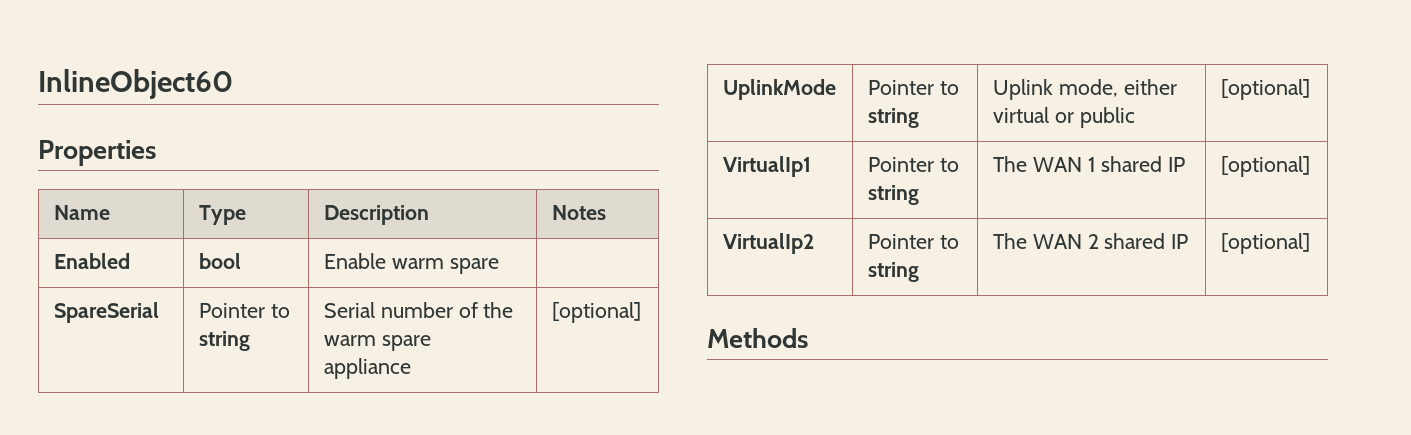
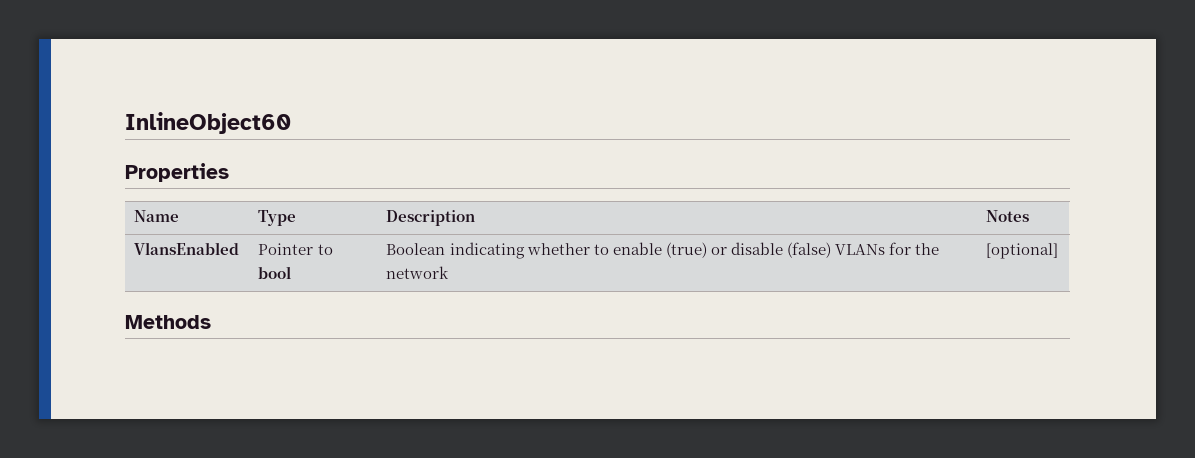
[53,253,130,269] [198,253,241,269] [323,253,499,274] [53,302,159,323] [198,303,290,318] [198,331,250,351] [323,302,514,318] [323,335,431,351] [323,358,411,379] [551,302,641,323] [722,79,836,100] [867,80,959,95] [867,108,919,128] [992,79,1177,100] [992,107,1135,128] [1220,79,1310,100] [722,156,811,177] [867,157,959,172] [867,185,919,205] [992,156,1186,172] [1220,156,1310,177] [722,233,814,254] [867,234,959,249] [867,262,919,282] [992,233,1189,249] Enabled | bool | Enable warm spare | // SpareSerial | Pointer to string | Serial number of the warm spare appliance | [optional] // UplinkMode | Pointer to string | Uplink mode, either virtual or public | [optional] // VirtualIp1 | Pointer to string | The WAN 1 shared IP | [optional] // VirtualIp2 | Pointer to string | The WAN 2 shared IP -> [134,242,240,255] [258,243,333,255] [258,266,292,279] [386,242,940,259] [386,266,450,279] VlansEnabled | Pointer to bool | Boolean indicating whether to enable (true) or disable (false) VLANs for the network

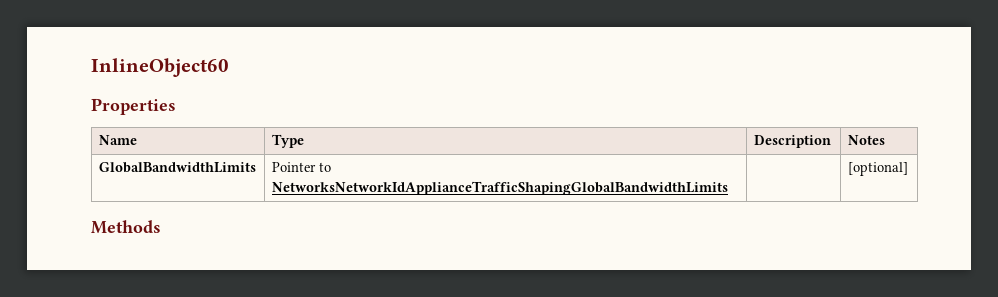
[134,242,240,255] VlansEnabled -> [98,162,256,173] GlobalBandwidthLimits
[258,266,292,279] [386,242,940,259] [386,266,450,279] bool | Boolean indicating whether to enable (true) or disable (false) VLANs for the network -> [271,181,728,195] NetworksNetworkIdApplianceTrafficShapingGlobalBandwidthLimits |

